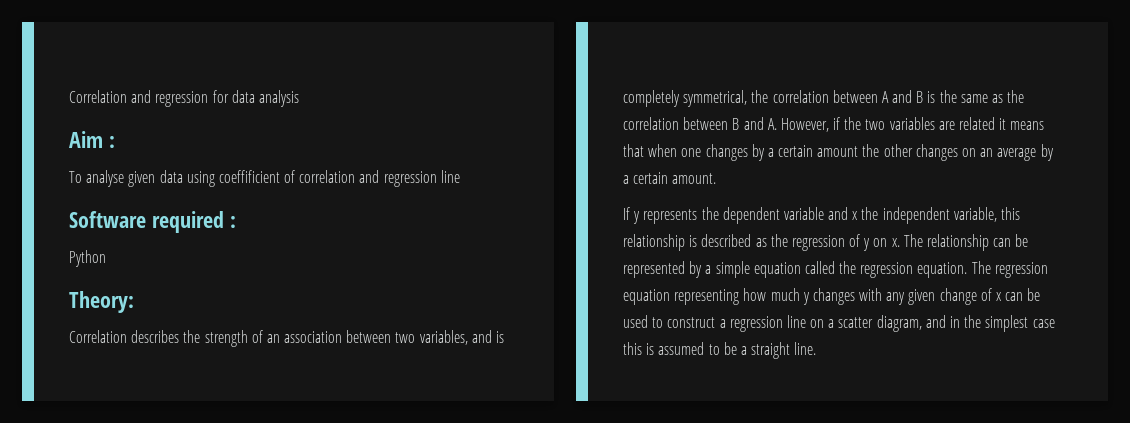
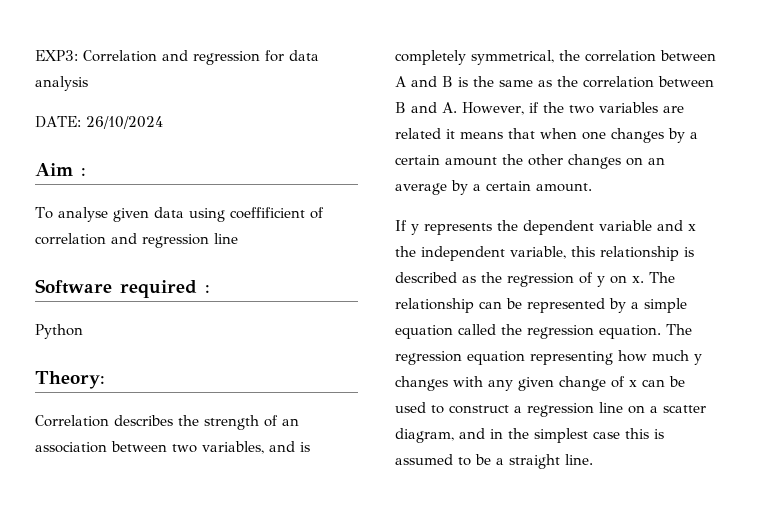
(69, 96) none -> [35,50,78,61] EXP3:
(299, 98) none -> [35,116,163,129] // DATE: 26/10/2024

